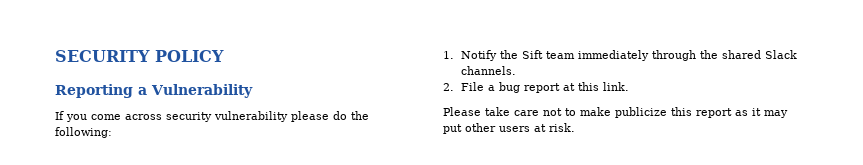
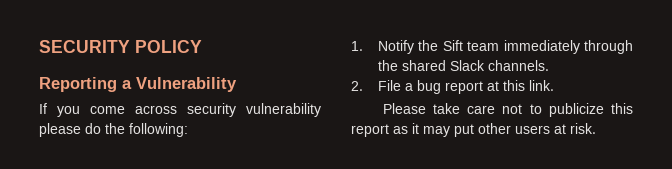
[580,107,611,116] make -> (542, 109) none

